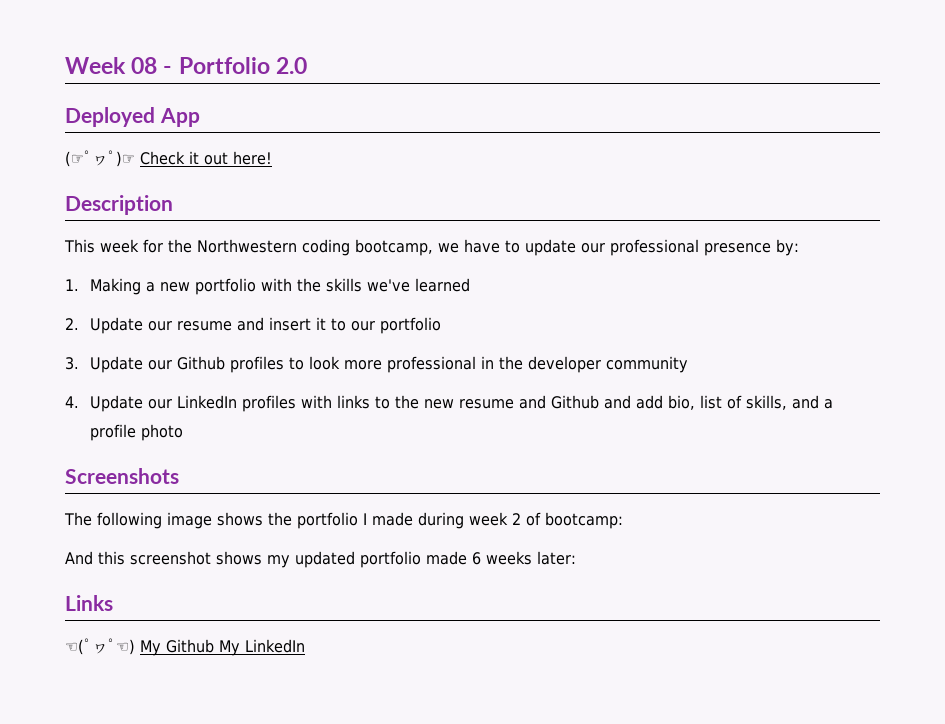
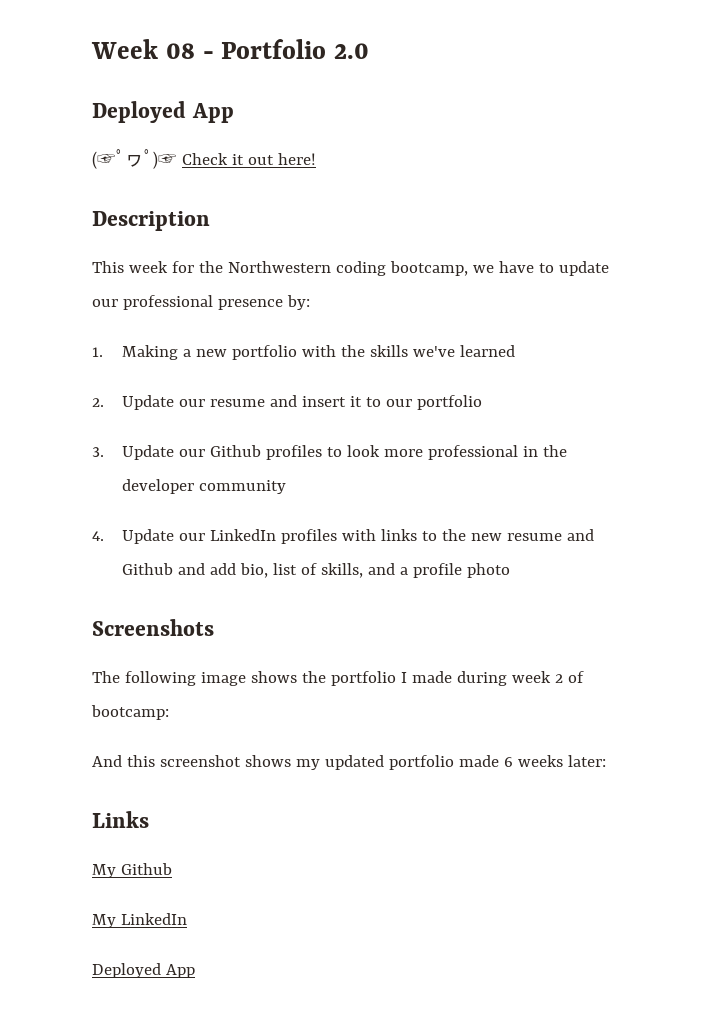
[65,638,135,655] ☜(ﾟヮﾟ☜) -> (149, 819) none
(214, 646) none -> (172, 869) //
(305, 646) none -> [92,963,195,978] // Deployed App

